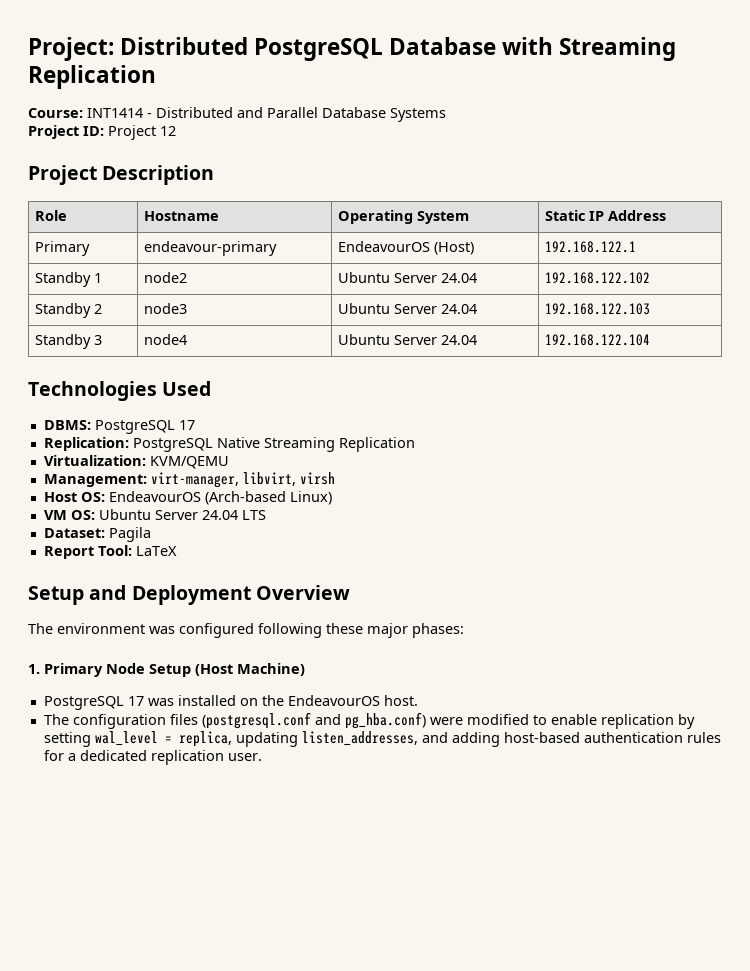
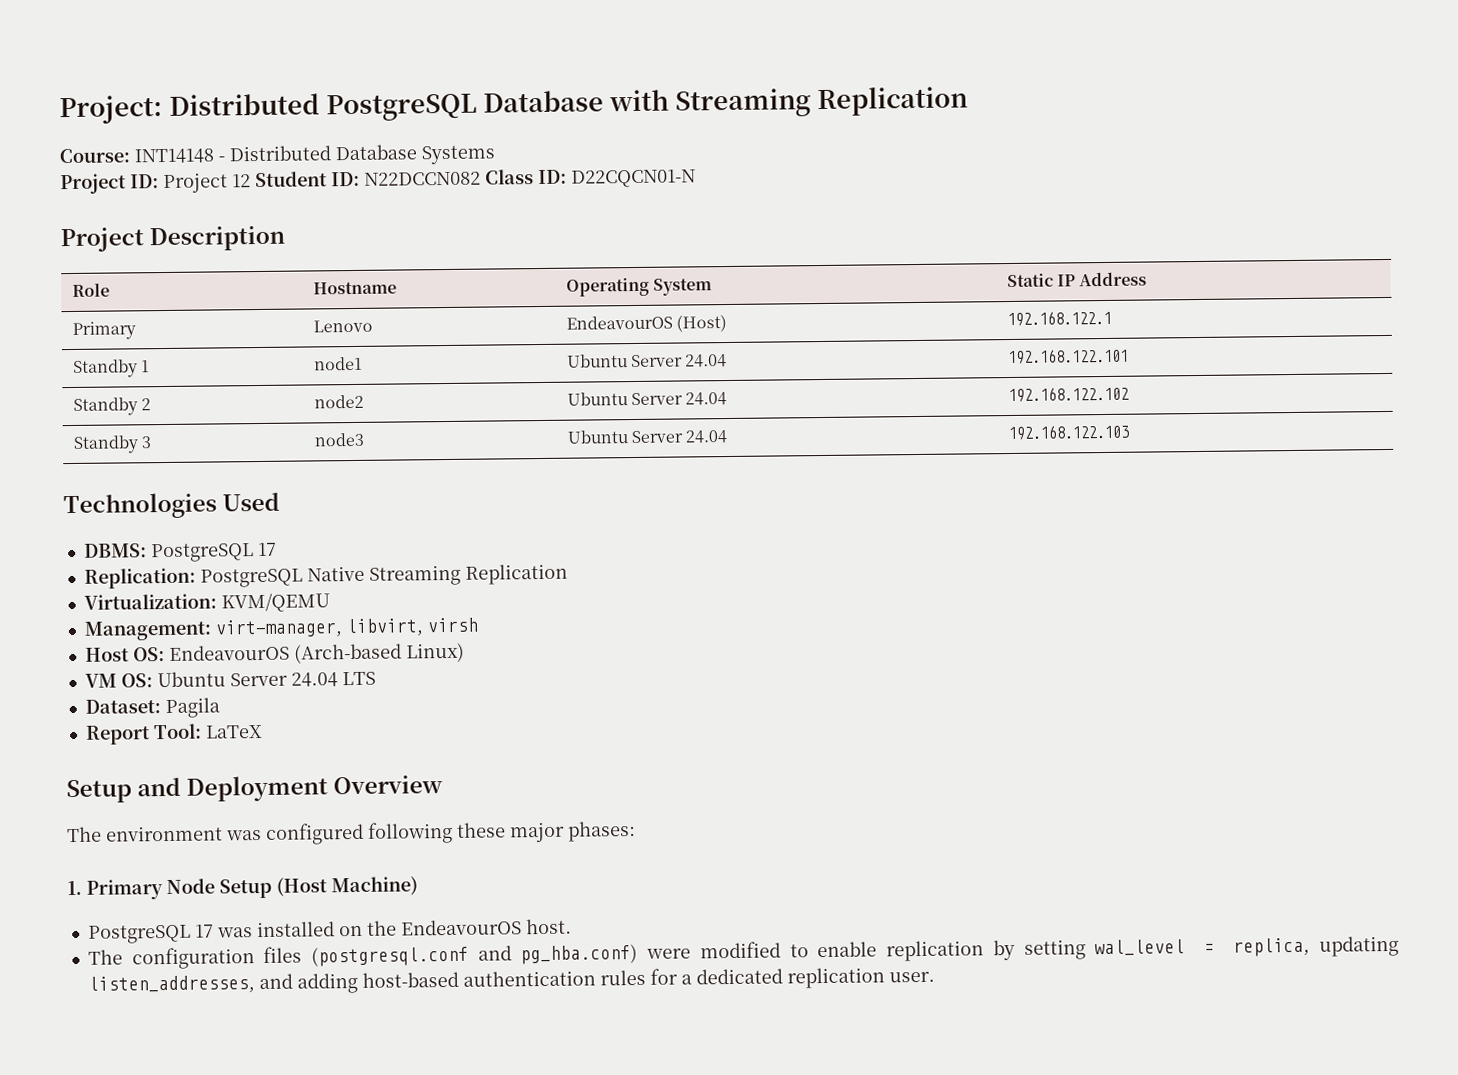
[87,108,143,118] INT1414 -> [134,148,214,164] INT14148
[237,107,318,118] and Parallel -> (331, 153) none
(176, 131) none -> [255,169,696,188] Student ID: N22DCCN082 Class ID: D22CQCN01-N
[143,241,277,256] endeavour-primary -> [312,319,373,333] Lenovo
(102, 278) none -> [313,356,363,371] [566,354,728,368] [1007,348,1129,365] [72,397,152,416] | node1 | Ubuntu Server 24.04 | 192.168.122.101 // Standby 2
[93,304,102,314] 2 -> [141,436,153,449] 3
[34,334,102,349] [143,334,187,345] [337,334,477,345] [544,334,650,346] // Standby 3 | node4 | Ubuntu Server 24.04 | 192.168.122.104 -> (1129, 432) none

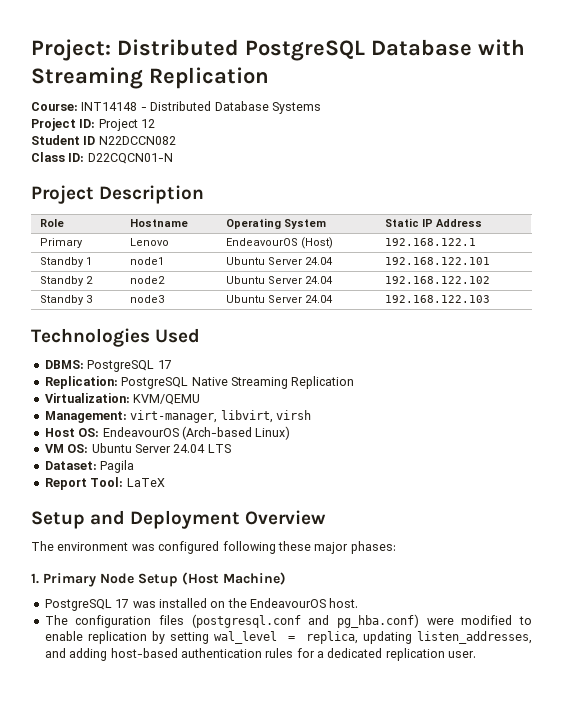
[255,171,360,188] Student ID: -> [31,135,96,145] // Student ID
(481, 178) none -> (176, 140) //

